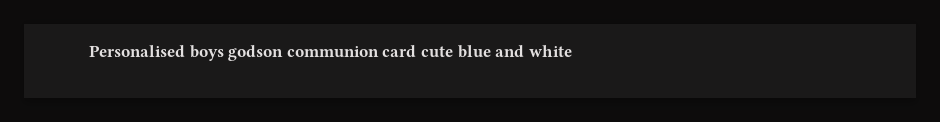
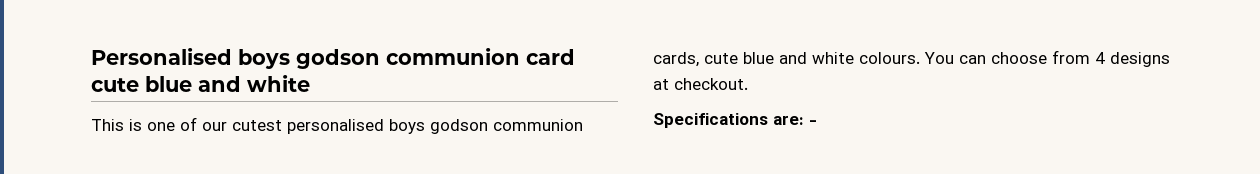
(572, 51) none -> [91,117,583,134] [653,50,1170,67] [653,78,748,90] [653,113,817,128] // This is one of our cutest personalised boys godson communion cards, cute blue and white colours. You can choose from 4 designs at checkout. // Specifications are: -

